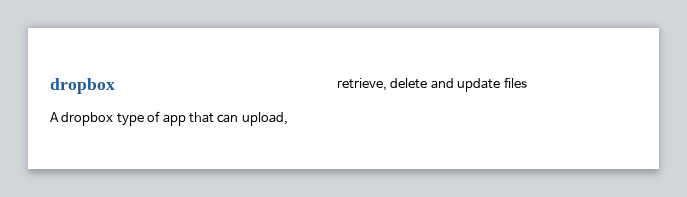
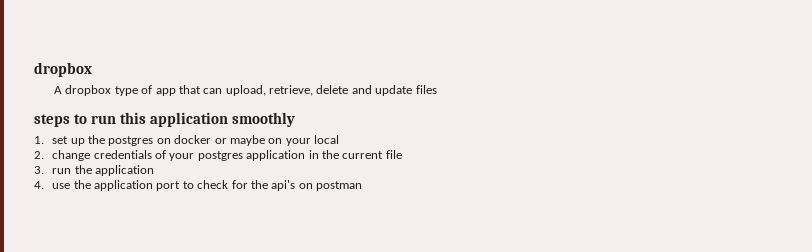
(527, 82) none -> [34,112,296,127] [34,135,340,146] [34,150,402,161] [34,165,155,176] [34,180,363,191] // steps to run this application smoothly // 1. set up the postgres on docker or maybe on your local // 2. change credentials of your postgres application in the current file // 3. run the application // 4. use the application port to check for the api's on postman

